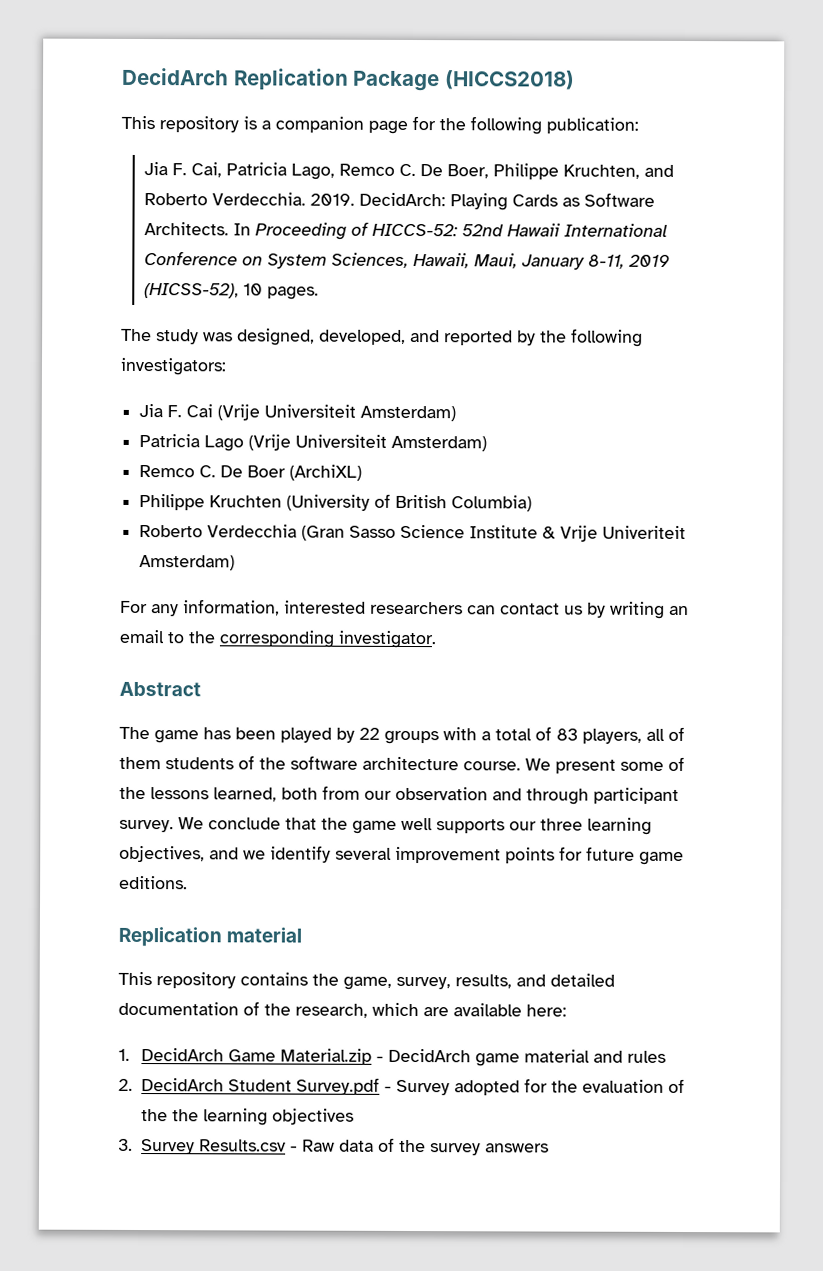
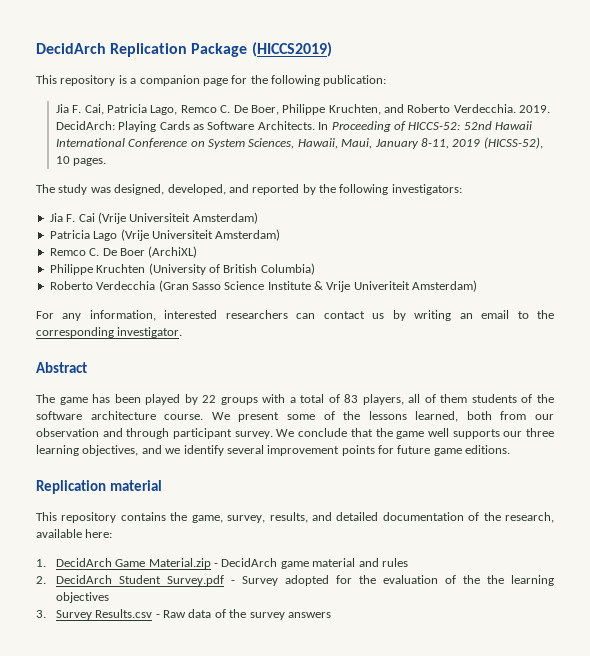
[444,70,575,90] (HICCS2018) -> [251,42,332,57] (HICCS2019)
[372,1002,449,1017] which are -> (555, 517) none

